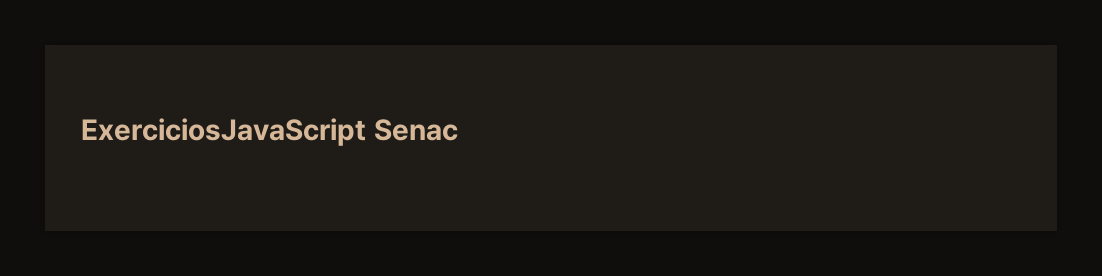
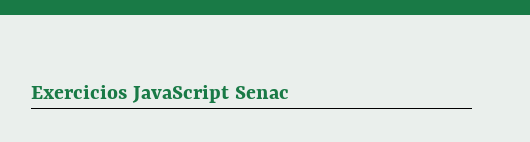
[81,118,366,146] ExerciciosJavaScript -> [31,85,230,103] Exercicios JavaScript

